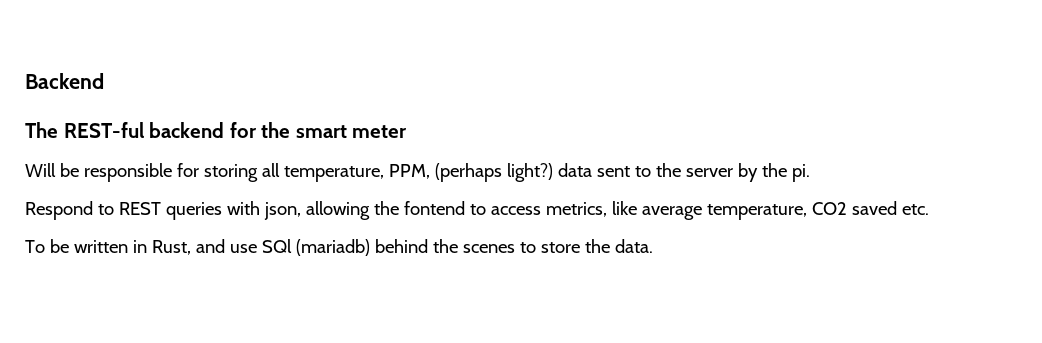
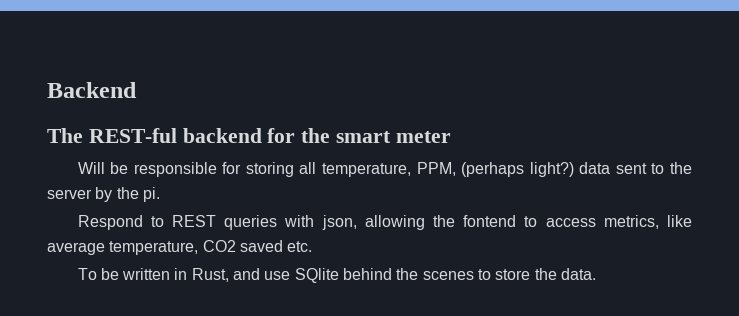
[261,239,370,256] SQl (mariadb) -> [294,268,339,283] SQlite

